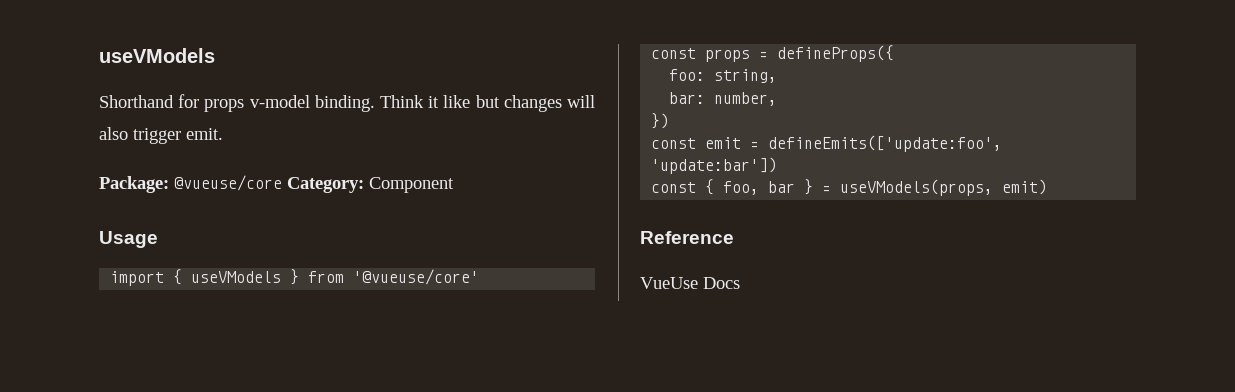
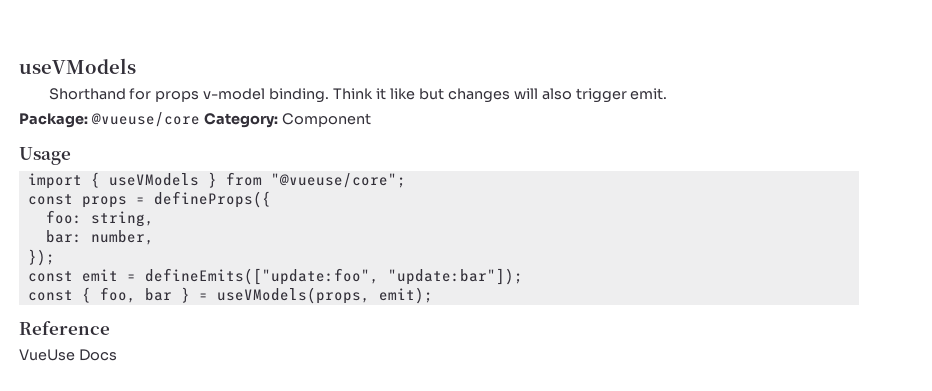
[353,269,480,285] '@vueuse/core' -> [270,173,406,188] "@vueuse/core";
[651,113,670,129] }) -> [27,249,55,266] });
[768,135,1003,152] [651,157,778,174] defineEmits(['update:foo', 'update:bar']) -> [144,268,523,285] defineEmits(["update:foo", "update:bar"]);
[1002,179,1048,195] emit) -> [378,287,433,304] emit);

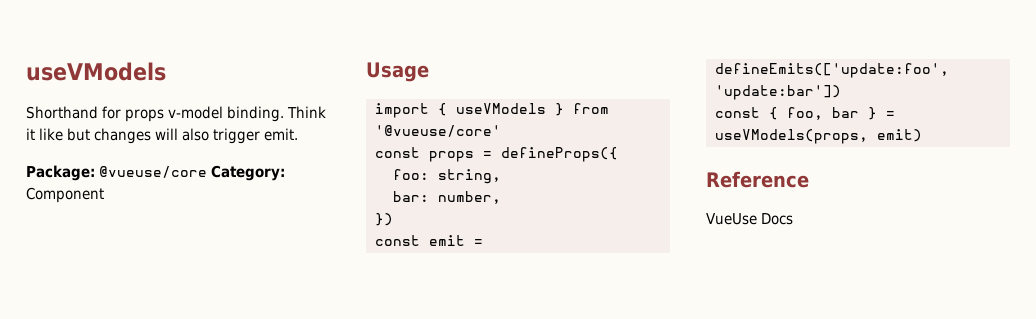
[270,173,406,188] "@vueuse/core"; -> [374,125,501,137] '@vueuse/core'
[27,249,55,266] }); -> [374,213,393,226] })
[144,268,523,285] defineEmits(["update:foo", "update:bar"]); -> [714,63,949,78] [714,85,841,100] defineEmits(['update:foo', 'update:bar'])
[378,287,433,304] emit); -> [876,129,922,142] emit)

